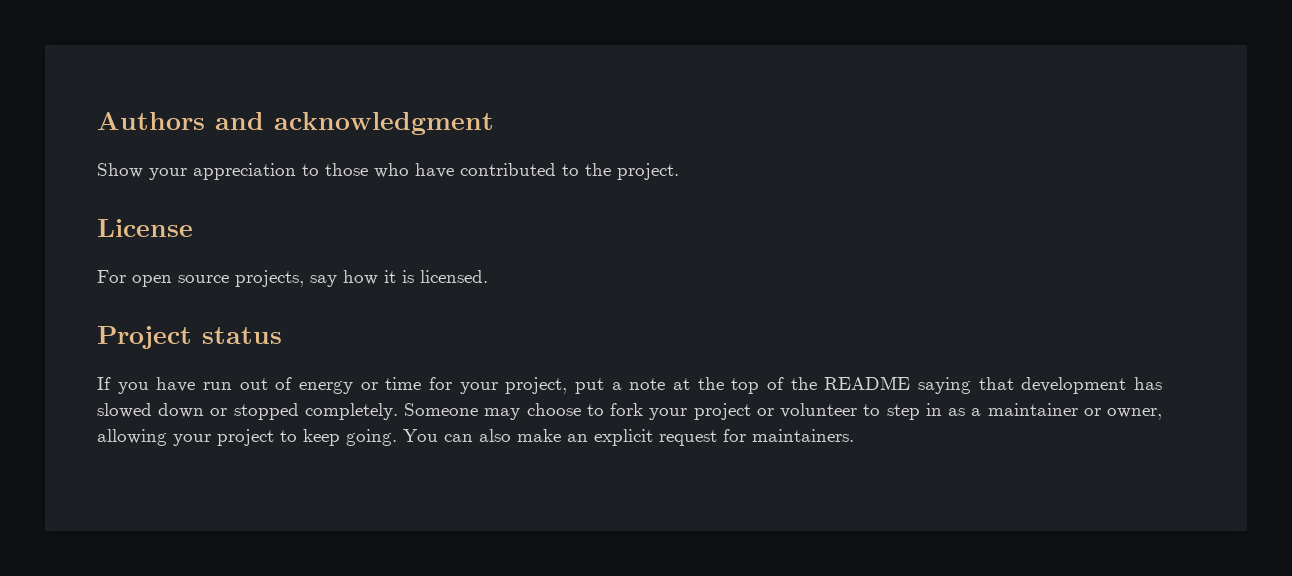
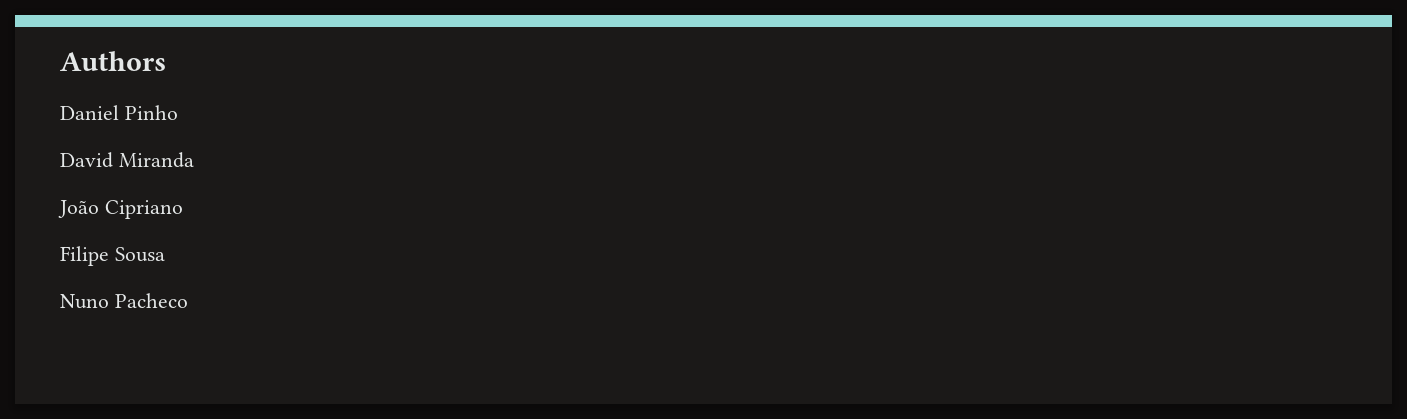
[215,112,494,135] [97,163,679,180] [97,219,193,237] [97,270,488,287] [97,326,282,349] [97,376,1162,394] [97,403,1162,420] [97,429,854,446] and acknowledgment // Show your appreciation to those who have contributed to the project. // License // For open source projects, say how it is licensed. // Project status // If you have run out of energy or time for your project, put a note at the top of the README saying that development has slowed down or stopped completely. Someone may choose to fork your project or volunteer to step in as a maintainer or owner, allowing your project to keep going. You can also make an explicit request for maintainers. -> [60,105,178,120] [60,152,194,168] [58,200,183,219] [60,246,165,266] [60,293,188,309] // Daniel Pinho // David Miranda // João Cipriano // Filipe Sousa // Nuno Pacheco

